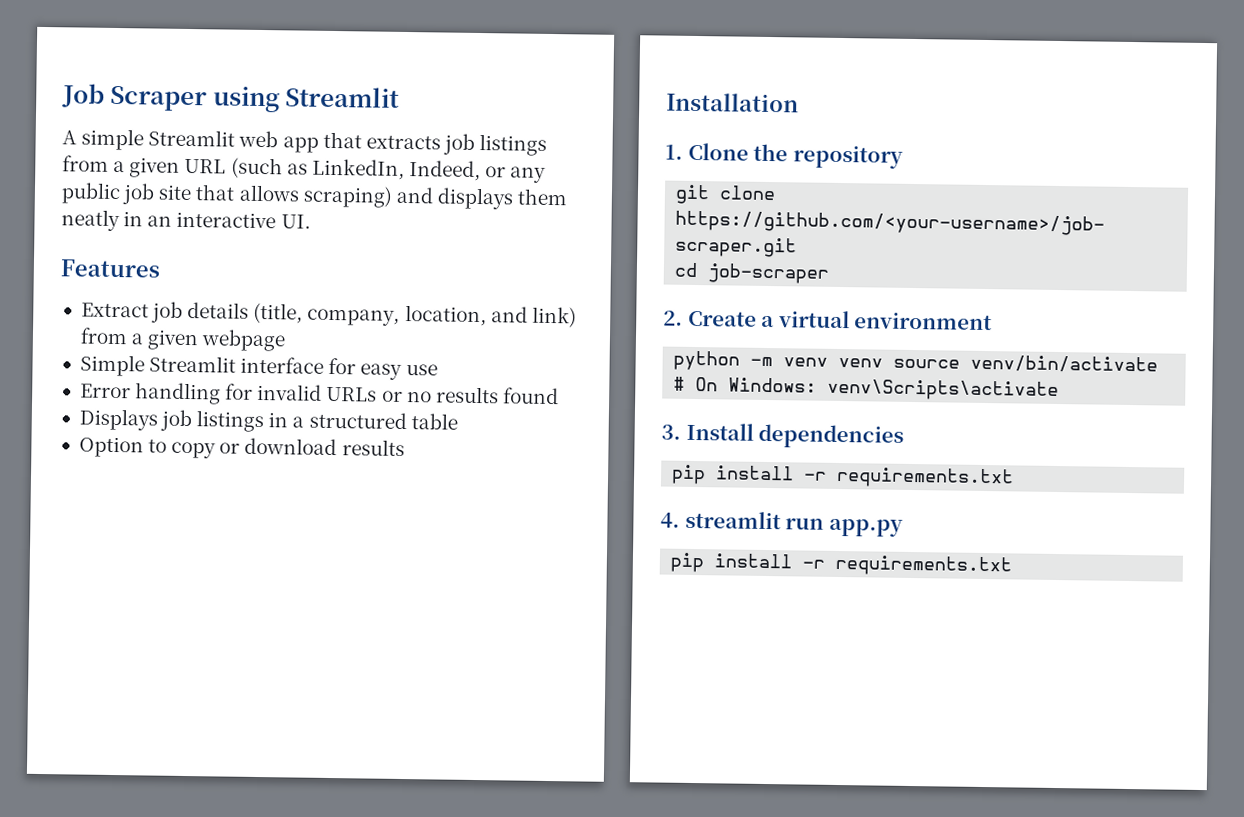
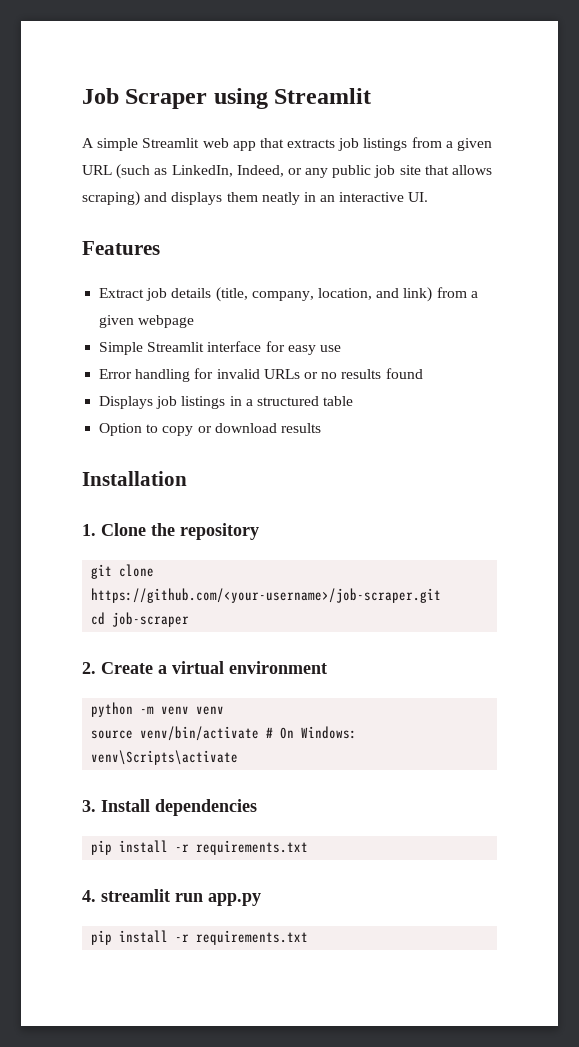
(884, 362) none -> (225, 710) //

